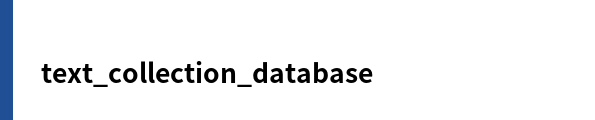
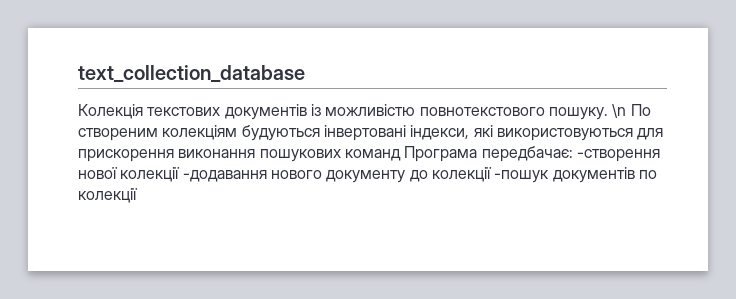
(373, 74) none -> [78,104,651,120] [78,125,664,141] [78,146,660,162] [78,167,657,183] [78,188,138,203] // Колекція текстових документів із можливістю повнотекстового пошуку. \n По створеним колекціям будуються інвертовані індекси, які використовуються для прискорення виконання пошукових команд Програма передбачає: -створення нової колекції -додавання нового документу до колекції -пошук документів по колекції

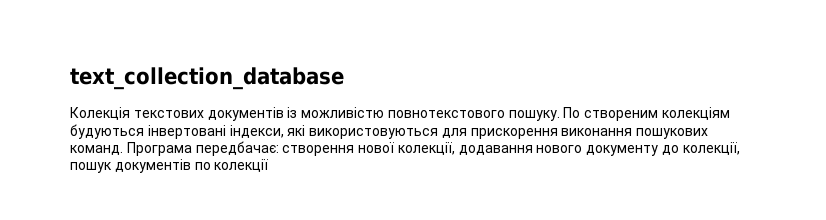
[612,104,627,118] \n -> (560, 115) none
[344,149,401,161] команд -> [70,145,123,155] команд.
[576,149,660,162] [78,167,267,182] -створення нової колекції -додавання -> [282,142,533,156] створення нової колекції, додавання
[431,167,550,183] колекції -пошук -> [682,142,740,155] [70,162,112,173] колекції, пошук

